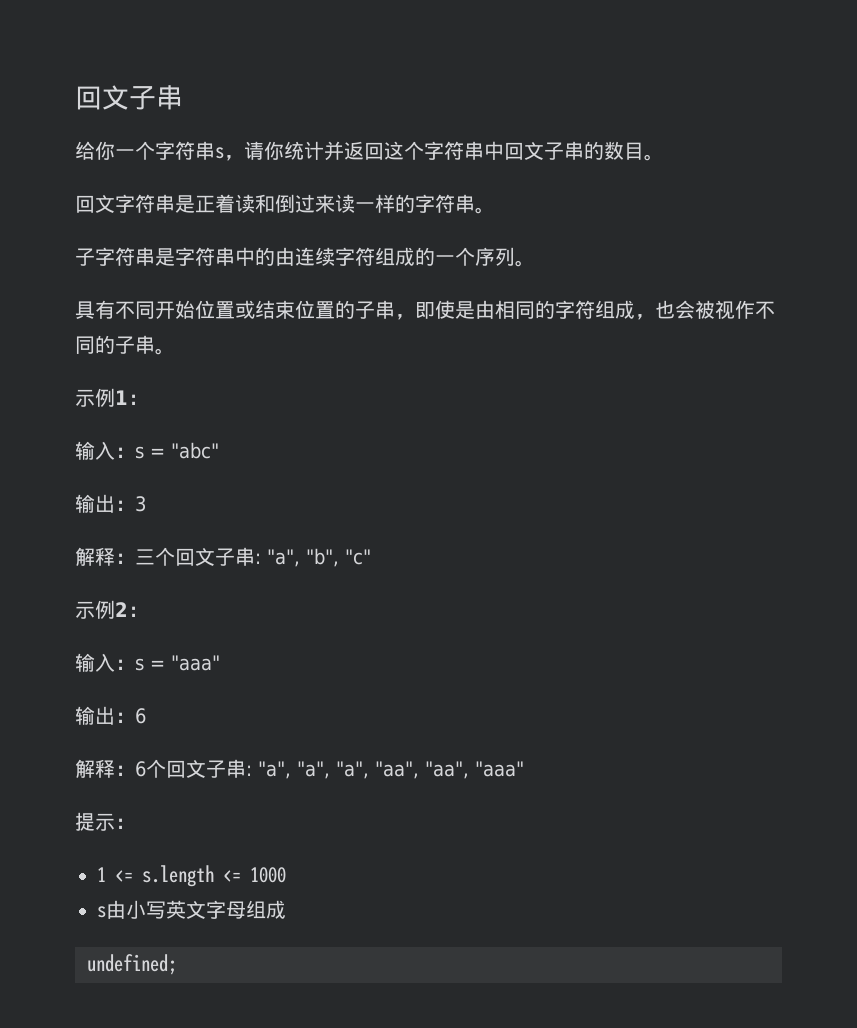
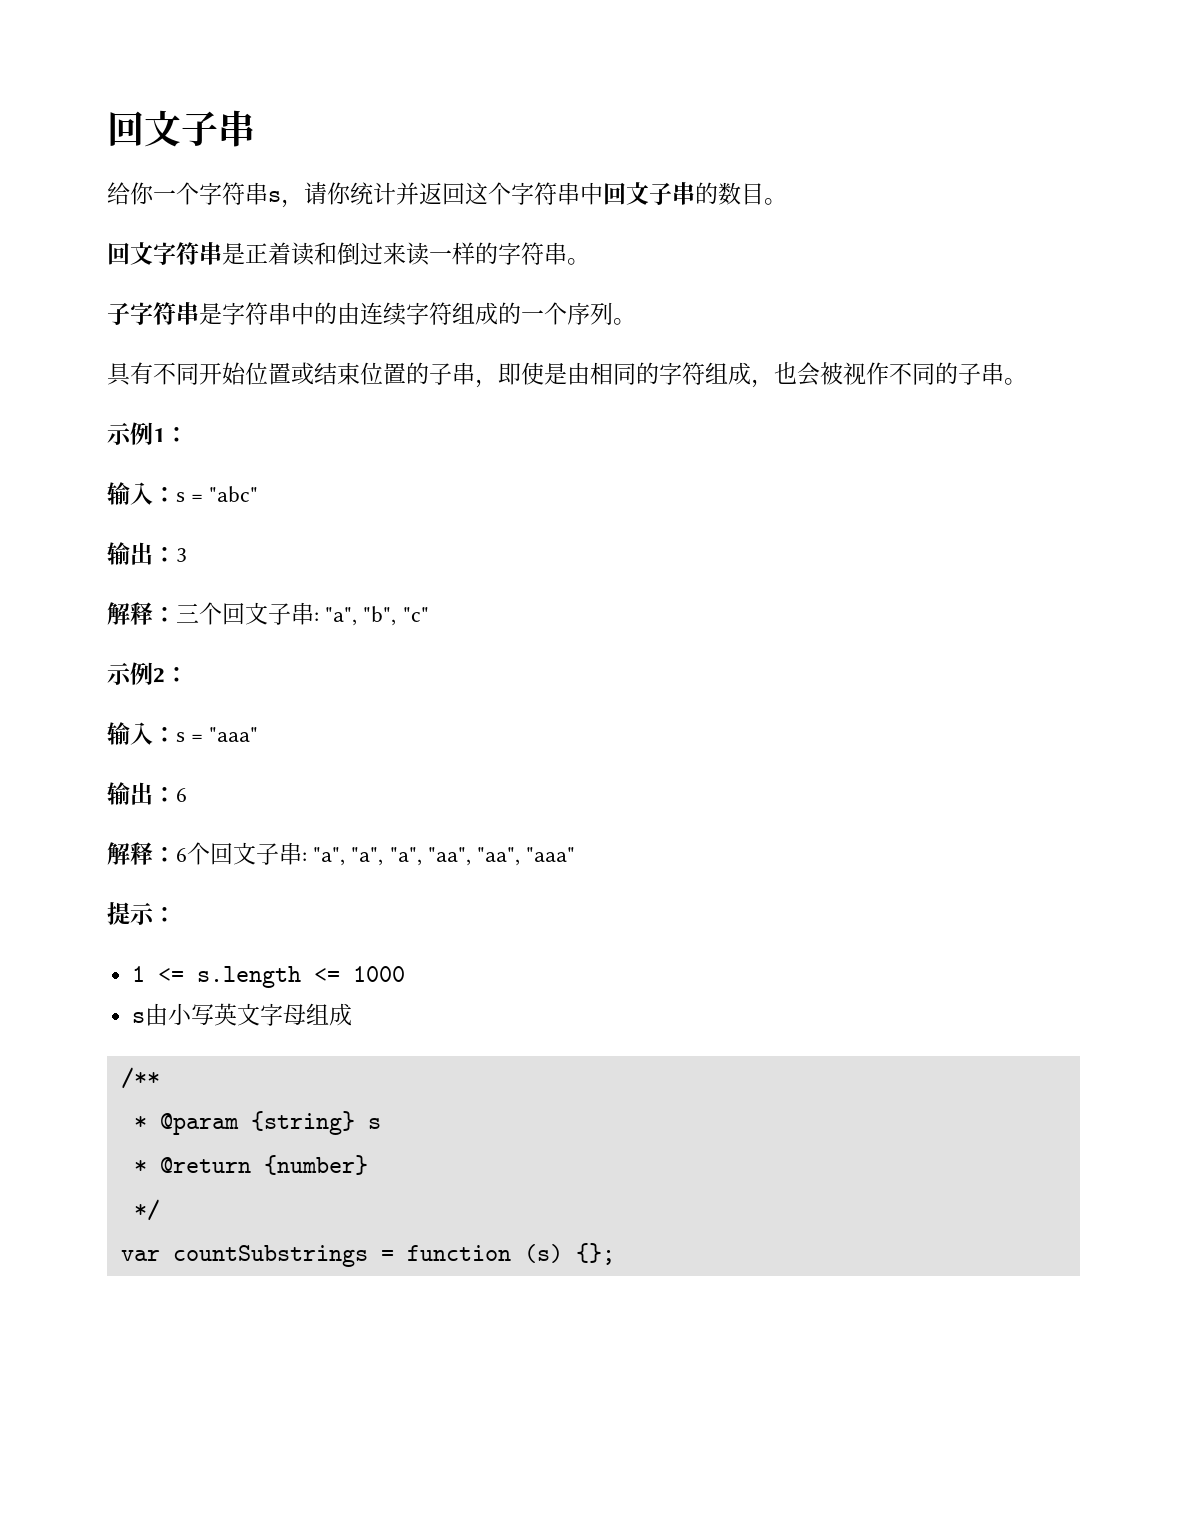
[87,954,177,975] undefined; -> [120,1067,160,1089] [133,1111,381,1135] [133,1155,368,1175] [133,1199,160,1221] [120,1243,615,1267] /** // * @param {string} s // * @return {number} // */ // var countSubstrings = function (s) {};

